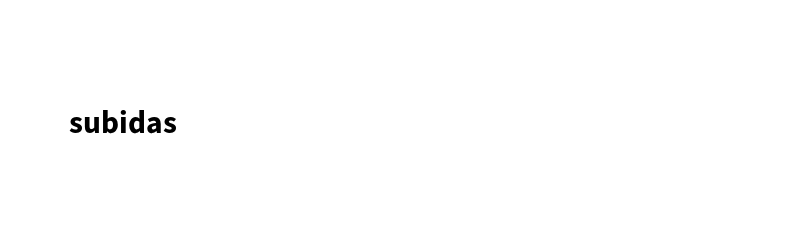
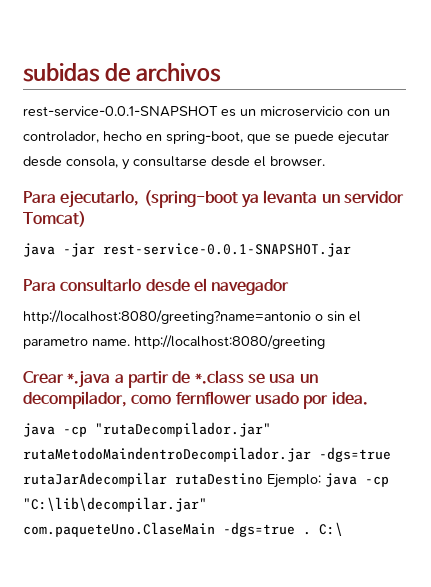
(177, 122) none -> [104,63,221,82] [23,106,390,117] [23,131,389,145] [23,156,325,170] [23,190,404,208] [23,211,86,227] [23,243,351,257] [23,278,290,295] [23,310,361,324] [23,335,325,349] [23,370,318,388] [23,391,368,409] [23,422,271,437] [23,447,391,462] [23,472,389,488] [23,497,207,512] [23,522,343,537] de archivos // rest-service-0.0.1-SNAPSHOT es un microservicio con un controlador, hecho en spring-boot, que se puede ejecutar desde consola, y consultarse desde el browser. // Para ejecutarlo, (spring-boot ya levanta un servidor Tomcat) // java -jar rest-service-0.0.1-SNAPSHOT.jar // Para consultarlo desde el navegador // http://localhost:8080/greeting?name=antonio o sin el parametro name. http://localhost:8080/greeting // Crear *.java a partir de *.class se usa un decompilador, como fernflower usado por idea. // java -cp "rutaDecompilador.jar" rutaMetodoMaindentroDecompilador.jar -dgs=true rutaJarAdecompilar rutaDestino Ejemplo: java -cp "C:\lib\decompilar.jar" com.paqueteUno.ClaseMain -dgs=true . C:\

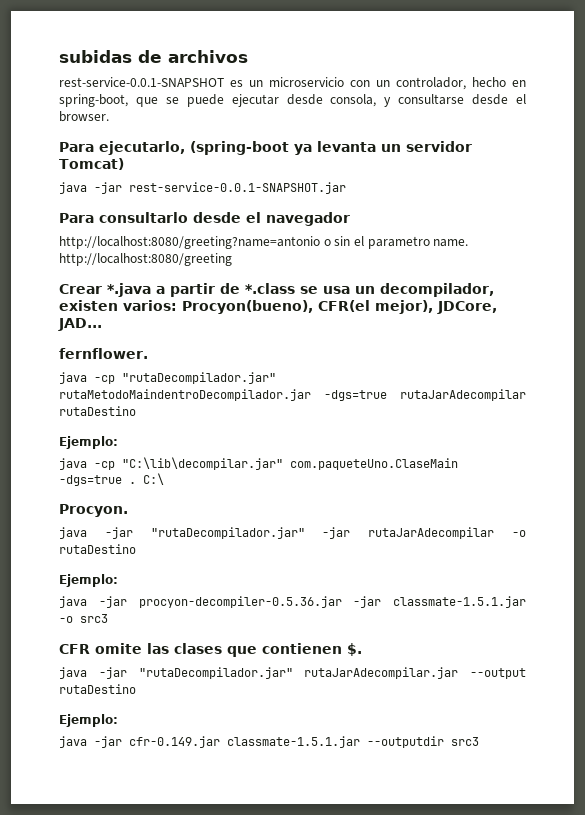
[131,391,368,409] como fernflower usado por idea. -> [59,300,497,314] [58,318,102,331] [59,348,148,359] existen varios: Procyon(bueno), CFR(el mejor), JDCore, JAD... // fernflower.
[267,474,321,488] Ejemplo: -> [59,436,118,449] // Ejemplo: //
(343, 529) none -> [59,504,128,517] [59,527,526,539] [59,544,136,554] [59,574,118,587] [59,596,526,608] [59,614,108,623] [59,643,362,657] [59,667,526,679] [59,684,136,694] [59,714,118,727] [59,736,479,748] // Procyon. // java -jar "rutaDecompilador.jar" -jar rutaJarAdecompilar -o rutaDestino // Ejemplo: // java -jar procyon-decompiler-0.5.36.jar -jar classmate-1.5.1.jar -o src3 // CFR omite las clases que contienen $. // java -jar "rutaDecompilador.jar" rutaJarAdecompilar.jar --output rutaDestino // Ejemplo: // java -jar cfr-0.149.jar classmate-1.5.1.jar --outputdir src3

